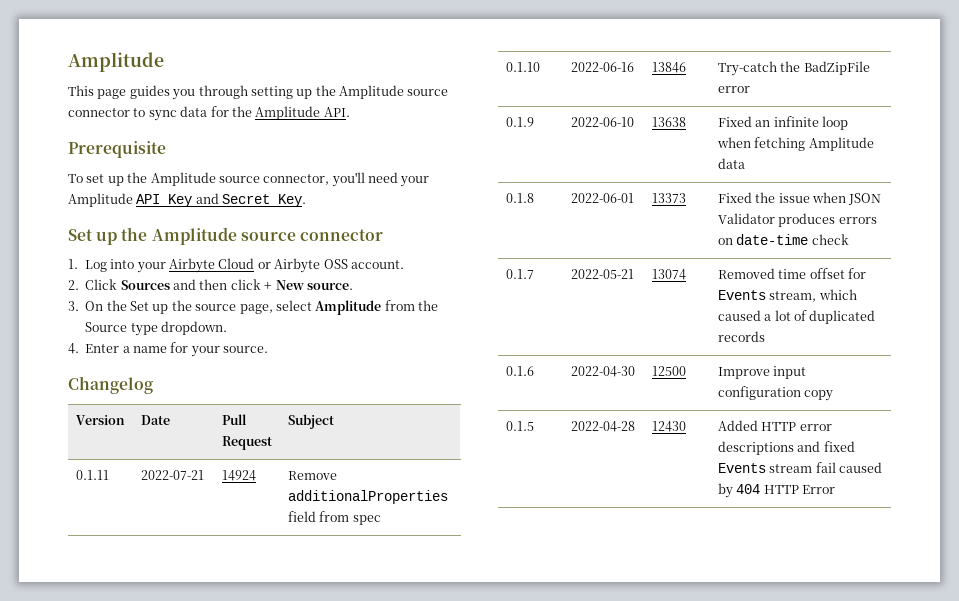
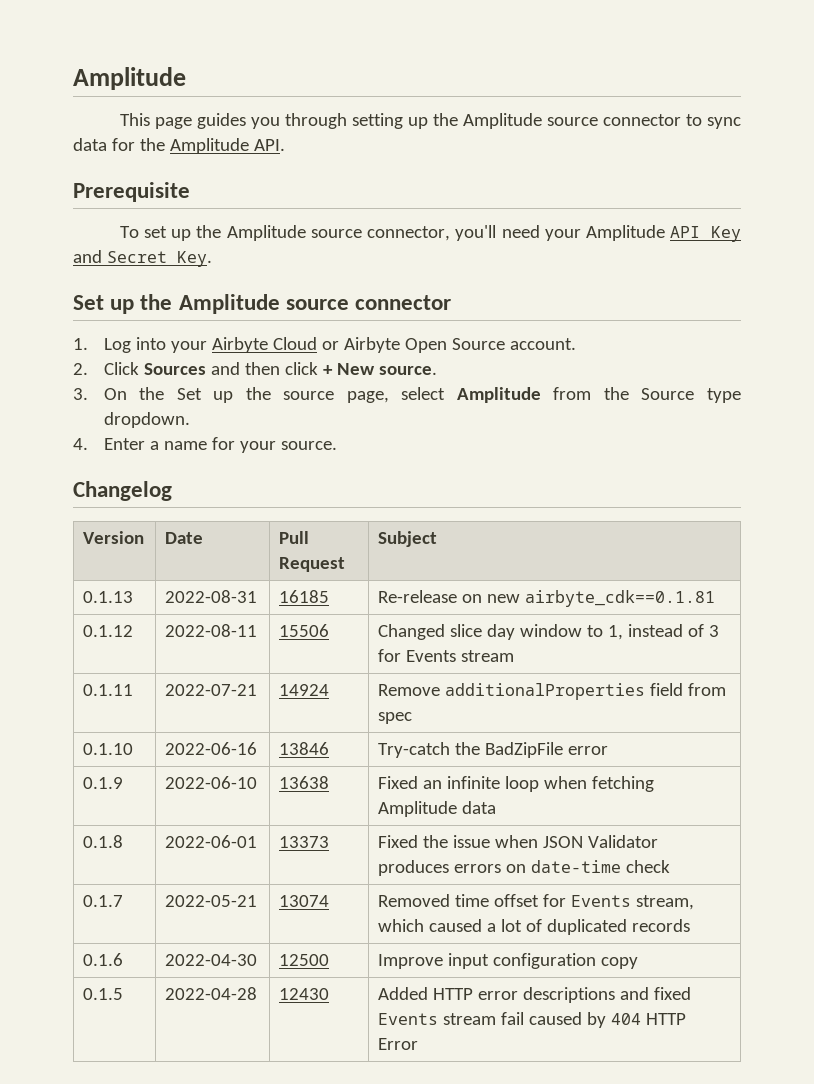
[323,259,348,269] OSS -> [404,338,505,353] Open Source
(334, 421) none -> [83,591,134,603] [165,590,258,603] [279,590,330,603] [378,590,716,607] [83,625,134,637] [165,624,258,637] [279,624,330,637] [378,624,720,640] [378,649,515,662] // 0.1.13 | 2022-08-31 | 16185 | Re-release on new airbyte_cdk==0.1.81 // 0.1.12 | 2022-08-11 | 15506 | Changed slice day window to 1, instead of 3 for Events stream

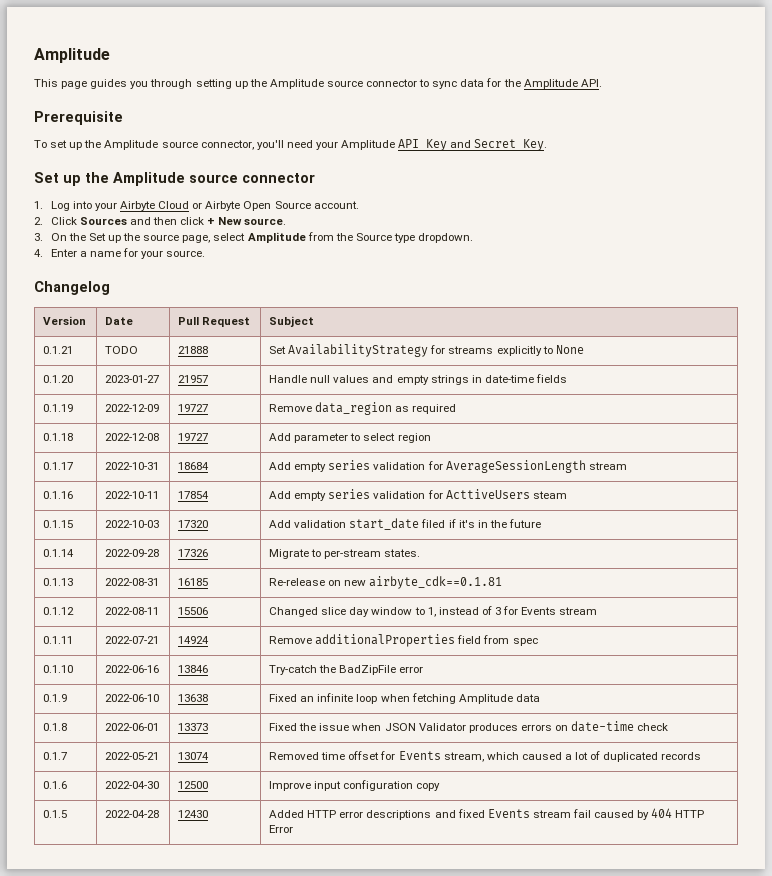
(438, 539) none -> [43,346,74,354] [105,346,139,354] [178,346,209,354] [269,344,584,357] [43,375,74,383] [105,375,160,383] [178,375,209,383] [269,374,567,385] [43,404,74,412] [105,404,160,412] [178,404,209,412] [269,402,457,415] [43,433,74,441] [105,433,160,441] [178,433,209,441] [269,433,431,443] [43,462,74,470] [105,462,160,470] [178,462,210,470] [269,460,627,473] [43,491,74,499] [105,491,160,499] [178,491,210,499] [269,489,567,501] [43,520,74,528] [105,520,160,528] [178,520,209,528] [269,518,541,530] [43,549,75,557] [105,549,160,557] [178,549,209,557] [269,549,421,559] // 0.1.21 | TODO | 21888 | Set AvailabilityStrategy for streams explicitly to None // 0.1.20 | 2023-01-27 | 21957 | Handle null values and empty strings in date-time fields // 0.1.19 | 2022-12-09 | 19727 | Remove data_region as required // 0.1.18 | 2022-12-08 | 19727 | Add parameter to select region // 0.1.17 | 2022-10-31 | 18684 | Add empty series validation for AverageSessionLength stream // 0.1.16 | 2022-10-11 | 17854 | Add empty series validation for ActtiveUsers steam // 0.1.15 | 2022-10-03 | 17320 | Add validation start_date filed if it's in the future // 0.1.14 | 2022-09-28 | 17326 | Migrate to per-stream states.

